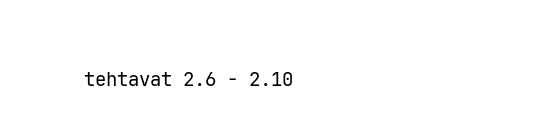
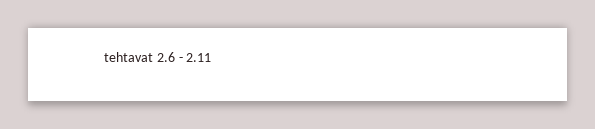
[249,72,293,86] 2.10 -> [186,53,212,62] 2.11

